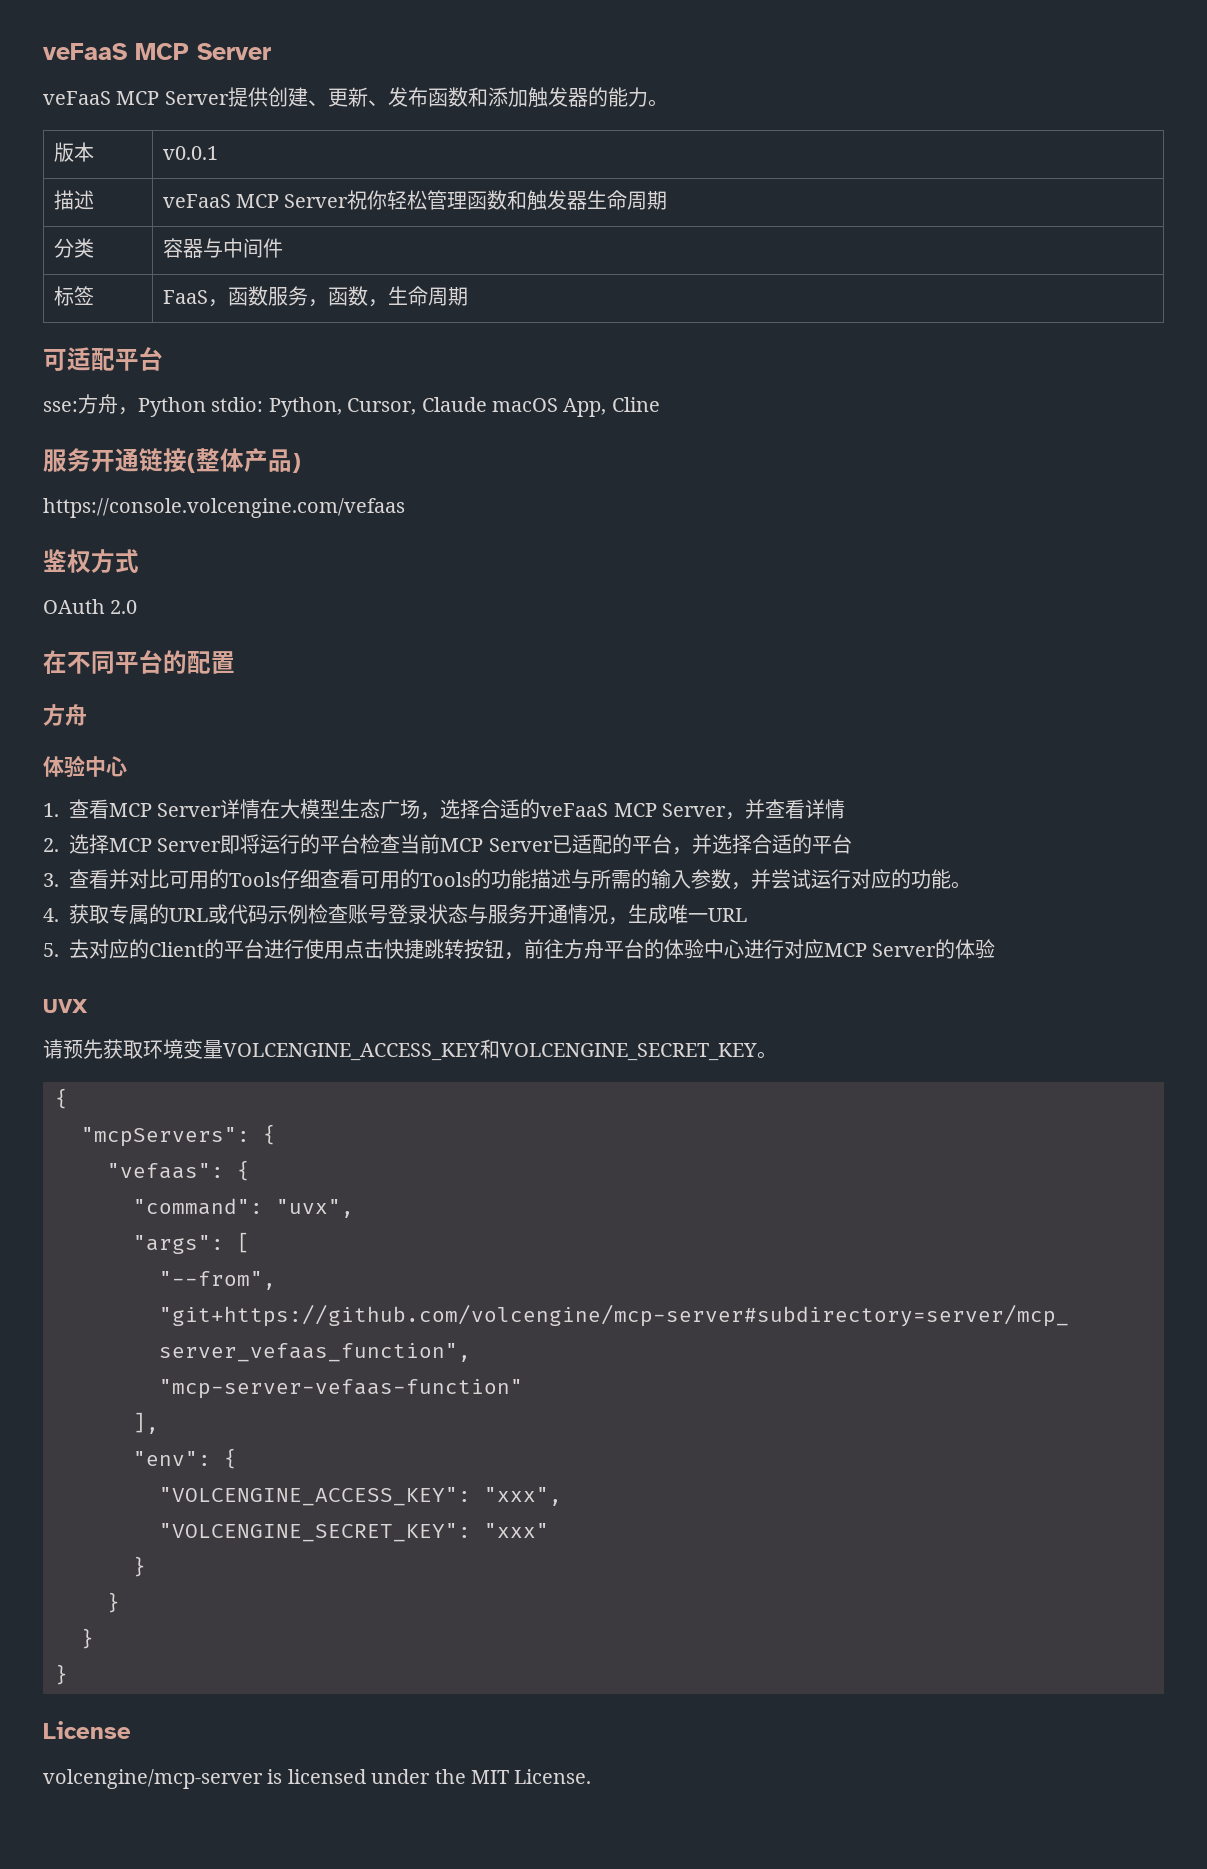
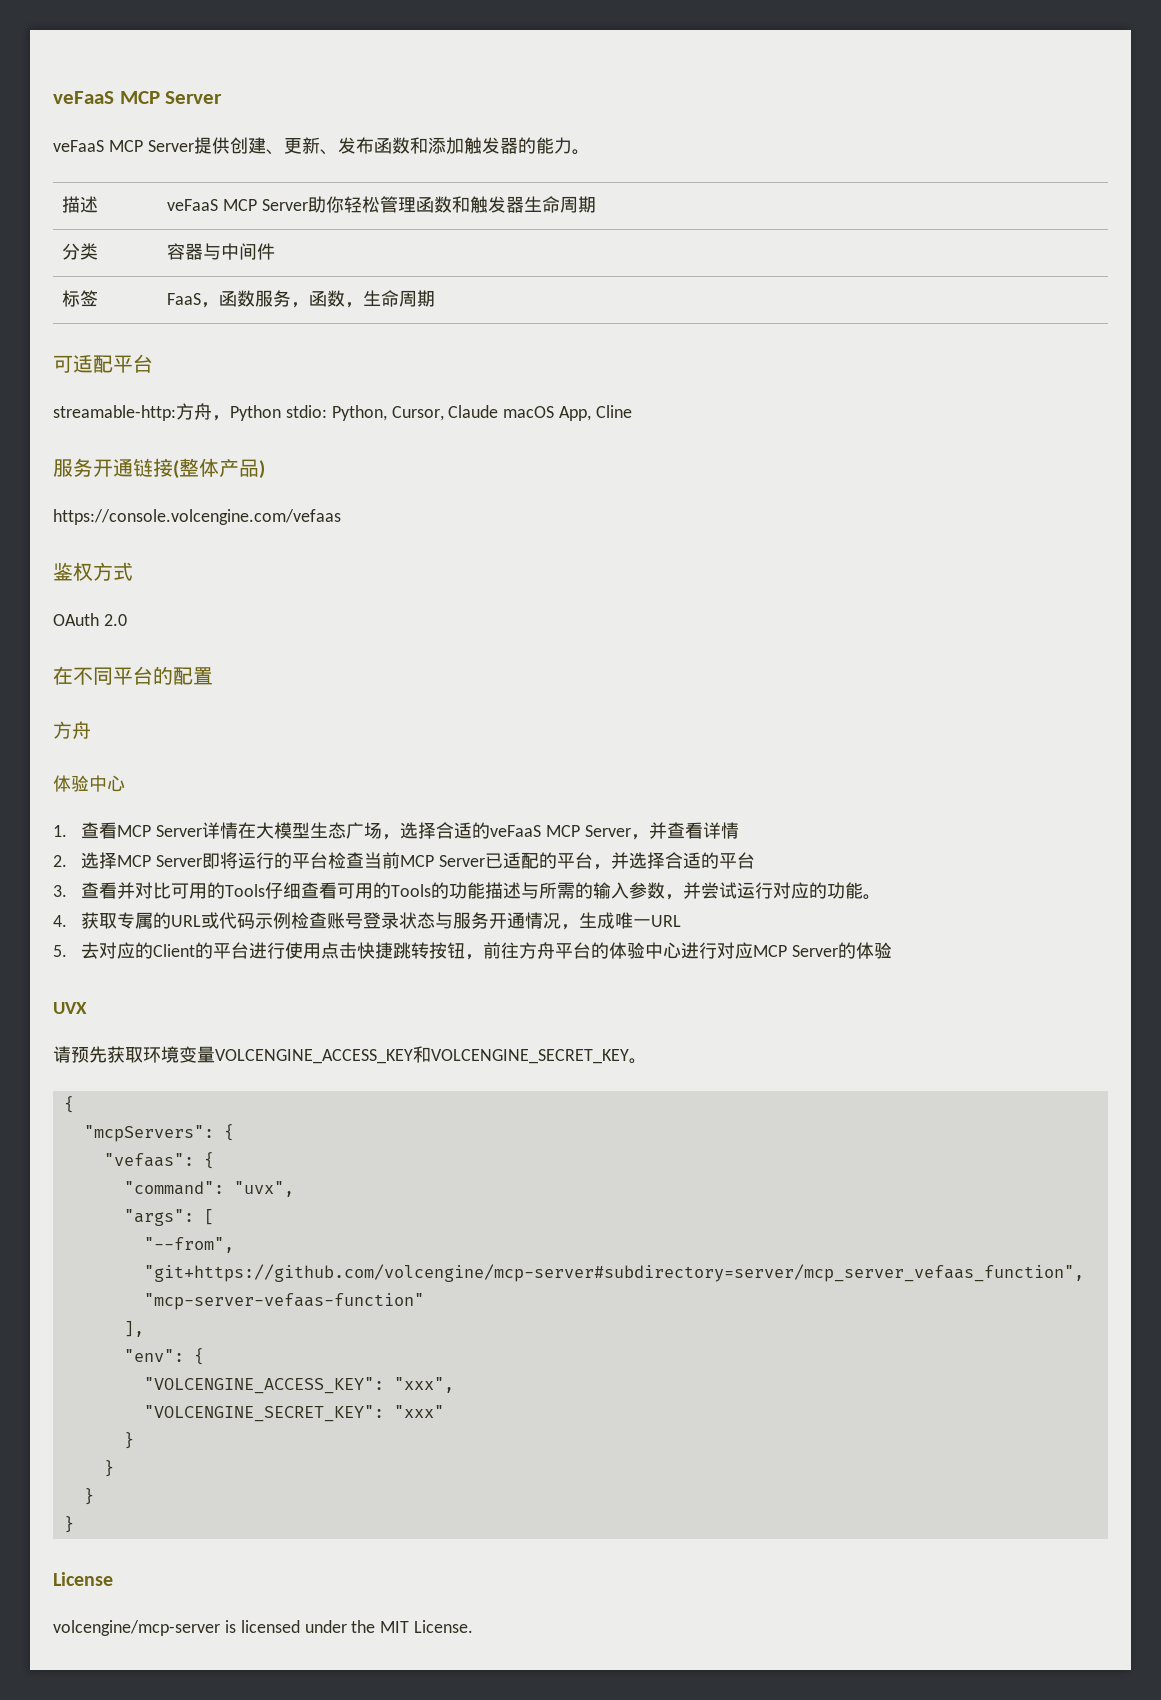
[53,142,94,162] [162,146,218,160] // 版本 | v0.0.1 -> (590, 152) none
[347,190,368,210] 祝 -> [307,196,326,213] 助
[43,401,78,412] sse: -> [53,405,176,421] streamable-http:

